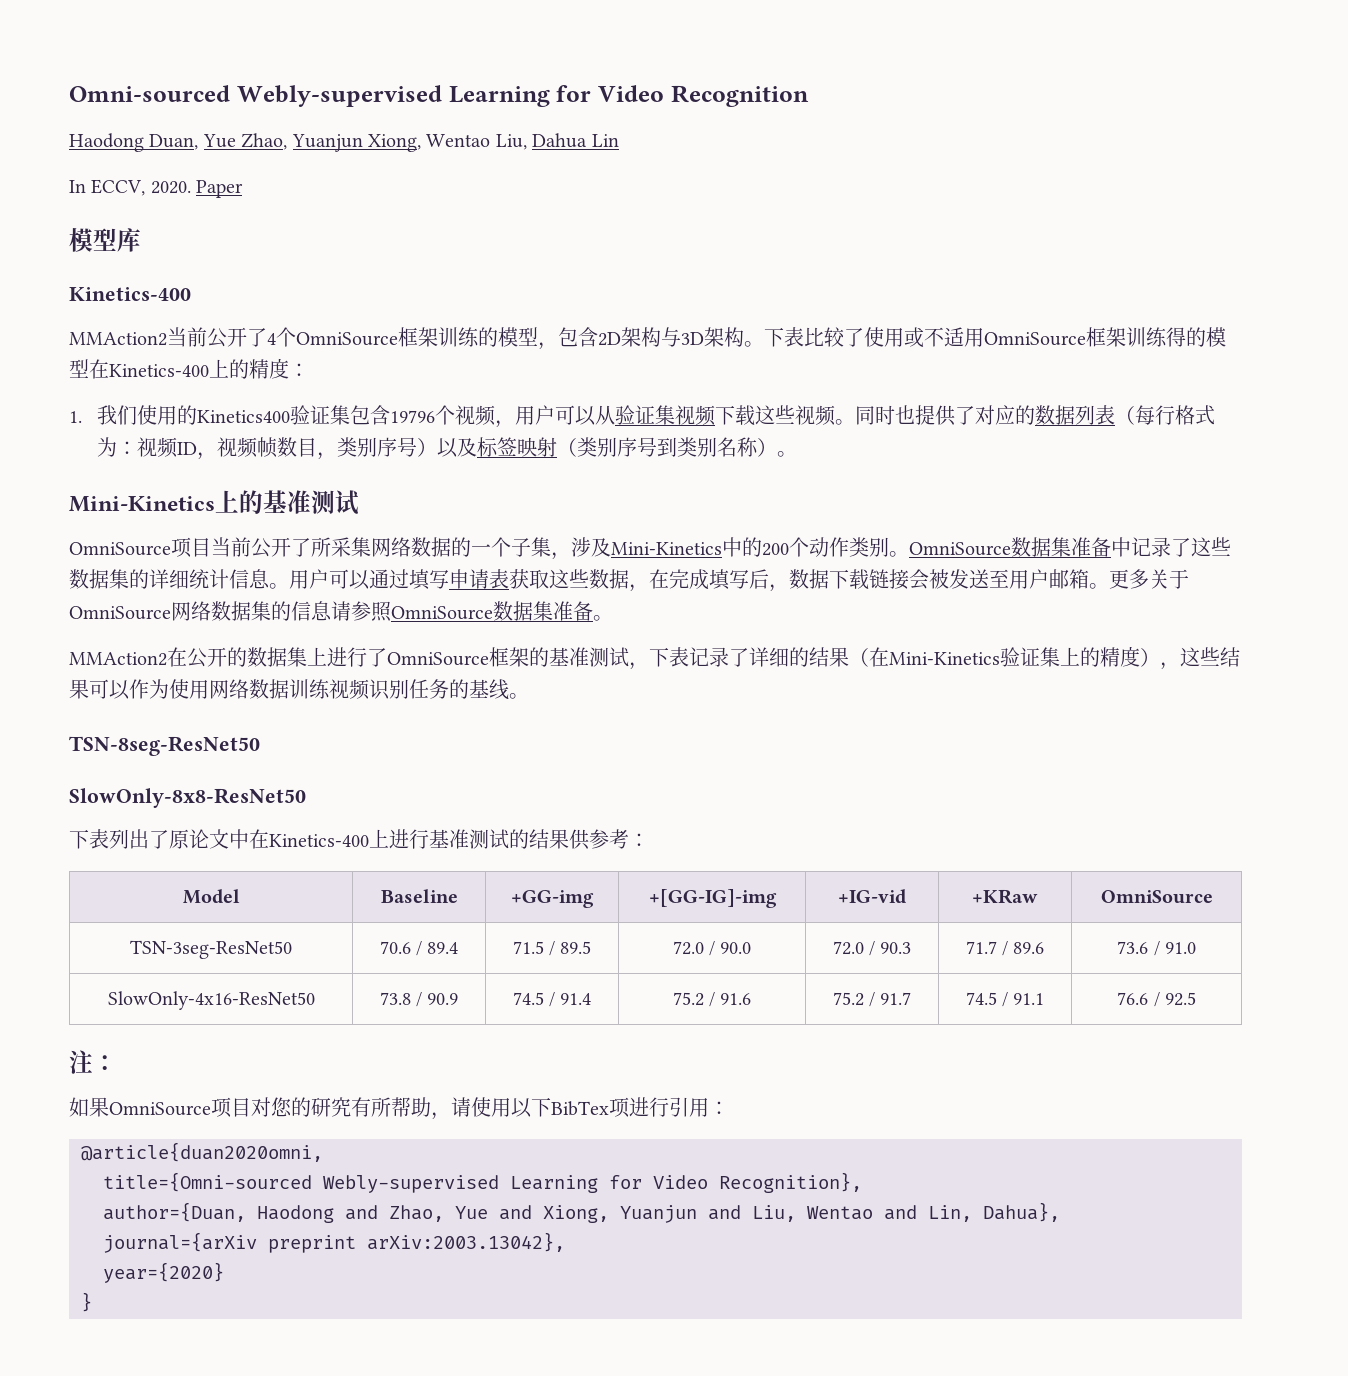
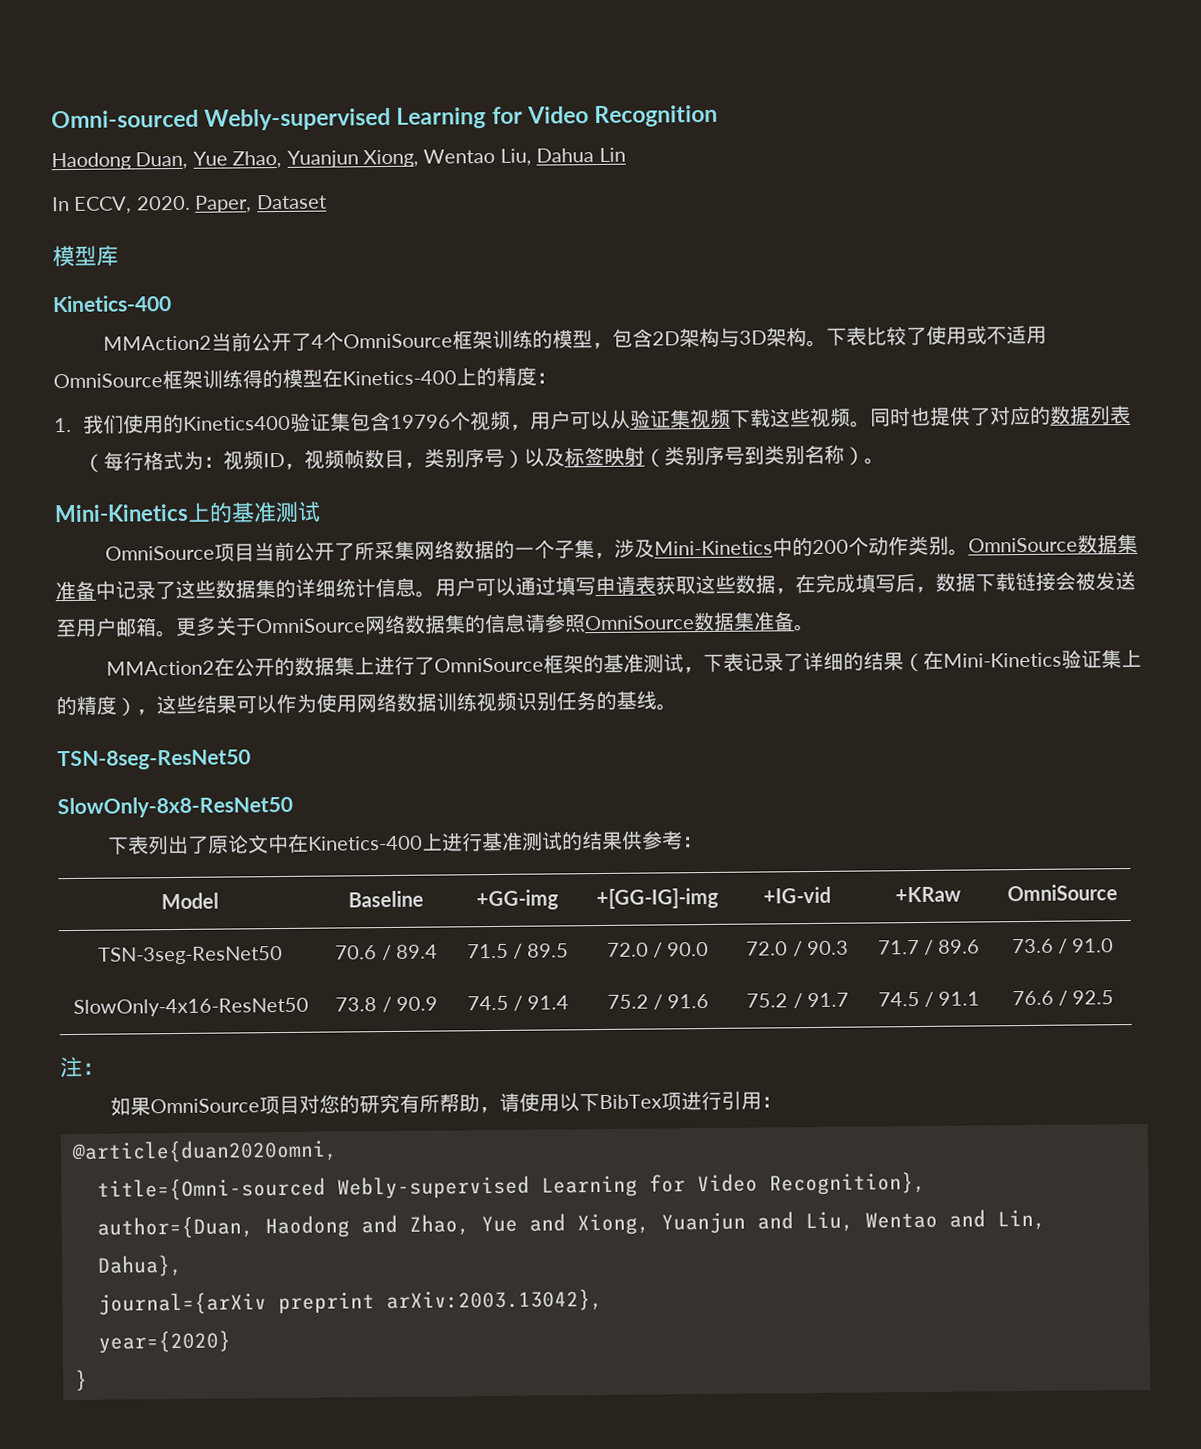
[196,180,244,198] Paper -> [194,194,327,213] Paper, Dataset

